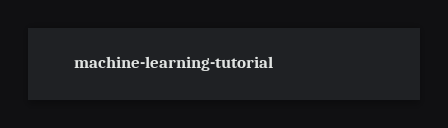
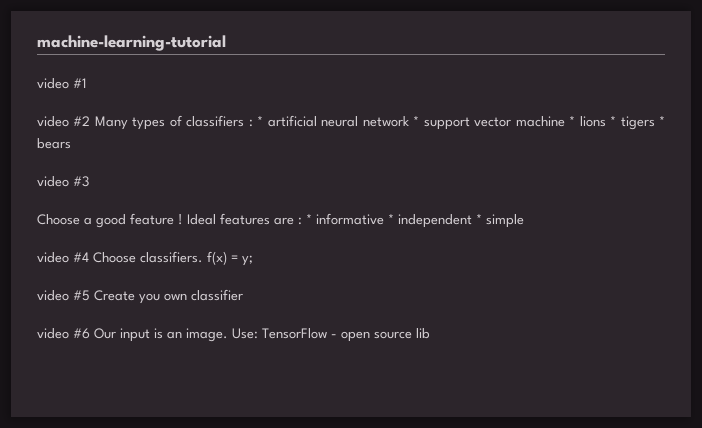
(273, 63) none -> [37,78,86,89] [37,115,666,130] [37,138,71,149] [37,176,89,187] [37,213,524,228] [37,251,253,266] [37,289,243,304] [37,328,430,342] // video #1 // video #2 Many types of classifiers : * artificial neural network * support vector machine * lions * tigers * bears // video #3 // Choose a good feature ! Ideal features are : * informative * independent * simple // video #4 Choose classifiers. f(x) = y; // video #5 Create you own classifier // video #6 Our input is an image. Use: TensorFlow - open source lib

